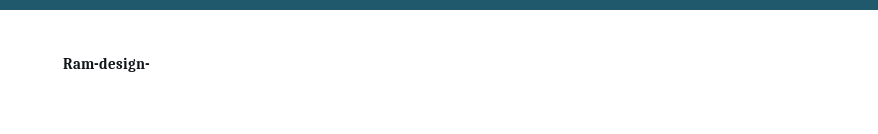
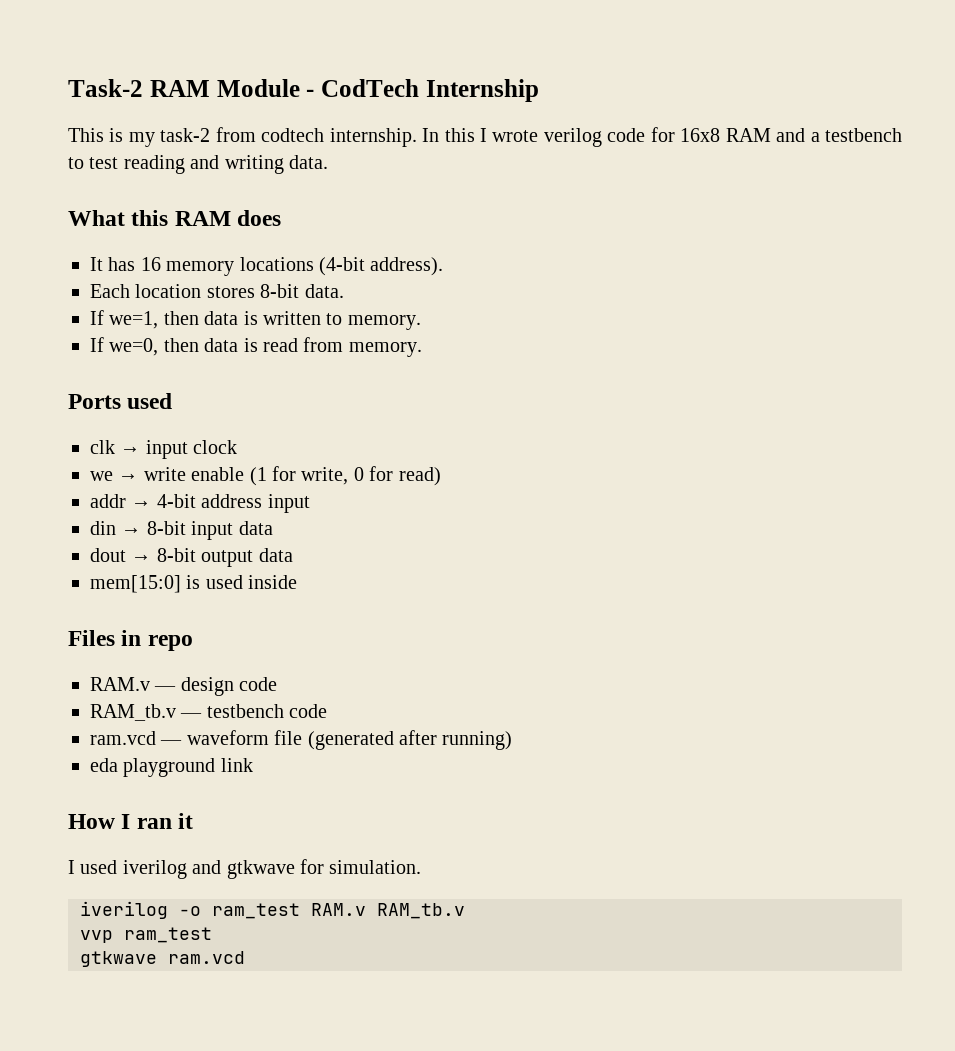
[63,57,150,72] Ram-design- -> [68,79,539,102] [68,127,903,147] [68,155,328,174] [68,210,282,226] [90,257,444,276] [90,284,344,298] [90,310,421,330] [90,337,422,357] [68,393,173,409] [90,440,238,459] [90,466,441,486] [90,494,310,513] [90,521,273,540] [90,548,293,567] [90,575,298,593] [68,630,193,651] [90,677,278,696] [90,704,328,721] [90,730,513,750] [90,758,253,777] [68,813,194,829] [68,859,422,879] [80,901,465,919] [80,927,212,943] [80,951,245,967] Task-2 RAM Module - CodTech Internship // This is my task-2 from codtech internship. In this I wrote verilog code for 16x8 RAM and a testbench to test reading and writing data. // What this RAM does // It has 16 memory locations (4-bit address). // Each location stores 8-bit data. // If we=1, then data is written to memory. // If we=0, then data is read from memory. // Ports used // clk → input clock // we → write enable (1 for write, 0 for read) // addr → 4-bit address input // din → 8-bit input data // dout → 8-bit output data // mem[15:0] is used inside // Files in repo // RAM.v — design code // RAM_tb.v — testbench code // ram.vcd — waveform file (generated after running) // eda playground link // How I ran it // I used iverilog and gtkwave for simulation. // iverilog -o ram_test RAM.v RAM_tb.v // vvp ram_test // gtkwave ram.vcd

